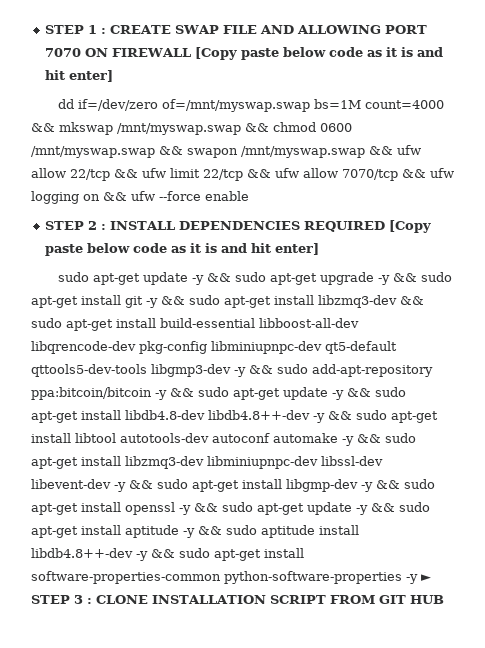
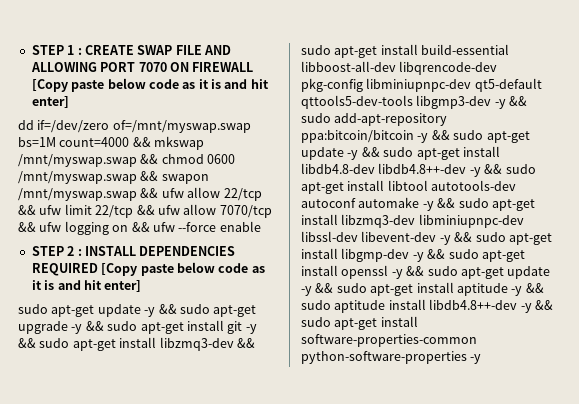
[421,574,431,581] [31,595,444,604] ► STEP 3 : CLONE INSTALLATION SCRIPT FROM GIT HUB -> (482, 359) none

